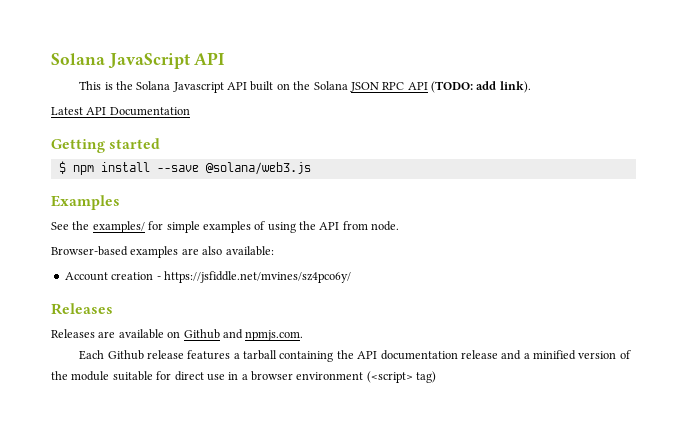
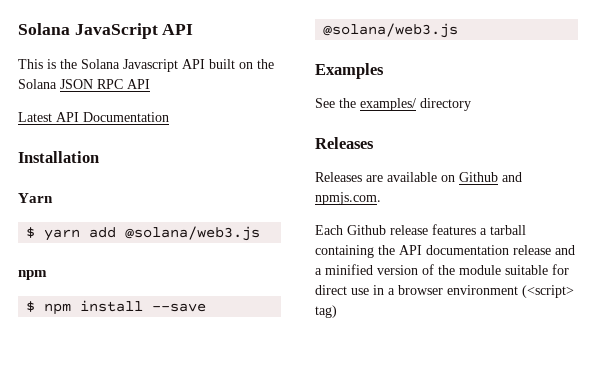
[430,81,531,93] (TODO: add link). -> (150, 84) none
[51,138,161,153] Getting started -> [18,151,99,163] [18,193,53,203] [26,226,261,241] [18,270,47,280] Installation // Yarn // $ yarn add @solana/web3.js // npm
[148,221,400,233] [51,246,274,258] [64,271,351,283] for simple examples of using the API from node. // Browser-based examples are also available: // Account creation - https://jsfiddle.net/mvines/sz4pco6y/ -> [420,98,471,111] directory

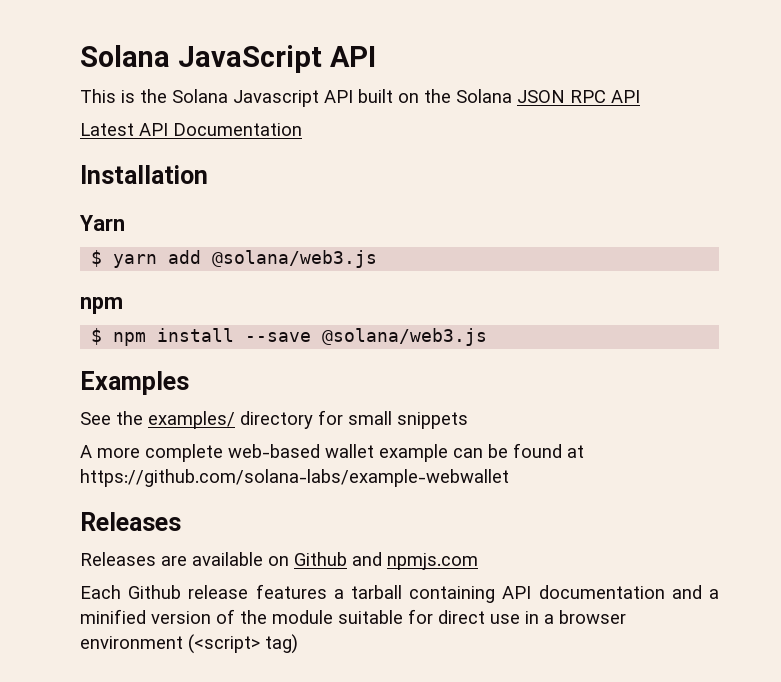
(471, 104) none -> [318,410,468,429] [80,443,584,462] [80,469,509,487] for small snippets // A more complete web-based wallet example can be found at https://github.com/solana-labs/example-webwallet
[315,192,381,205] npmjs.com. -> [387,553,478,570] npmjs.com
[378,245,395,255] the -> (496, 594) none
[513,245,551,255] release -> (665, 592) none

